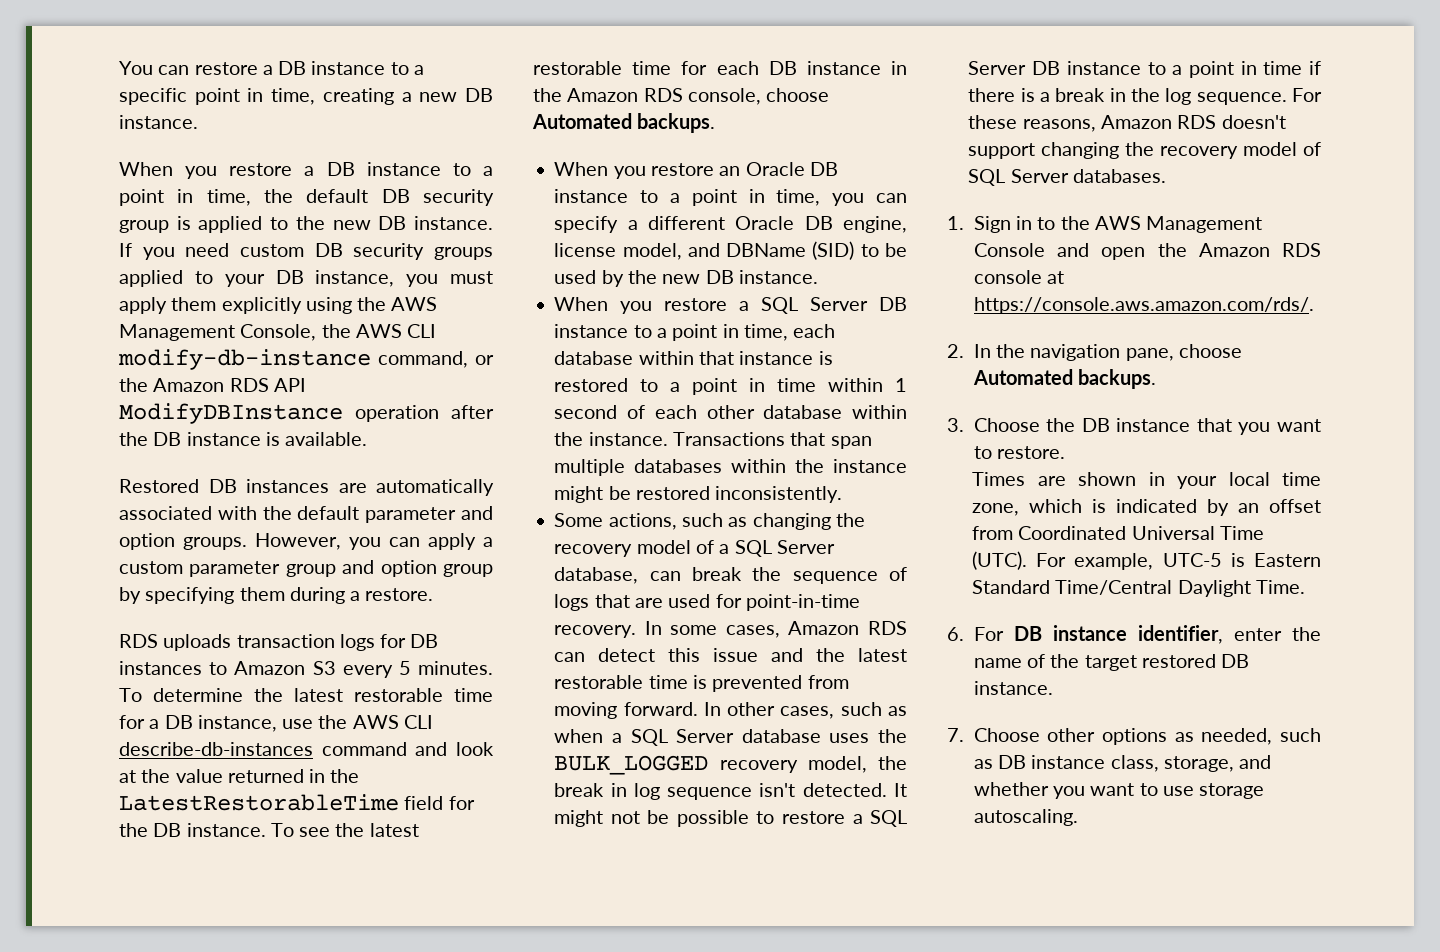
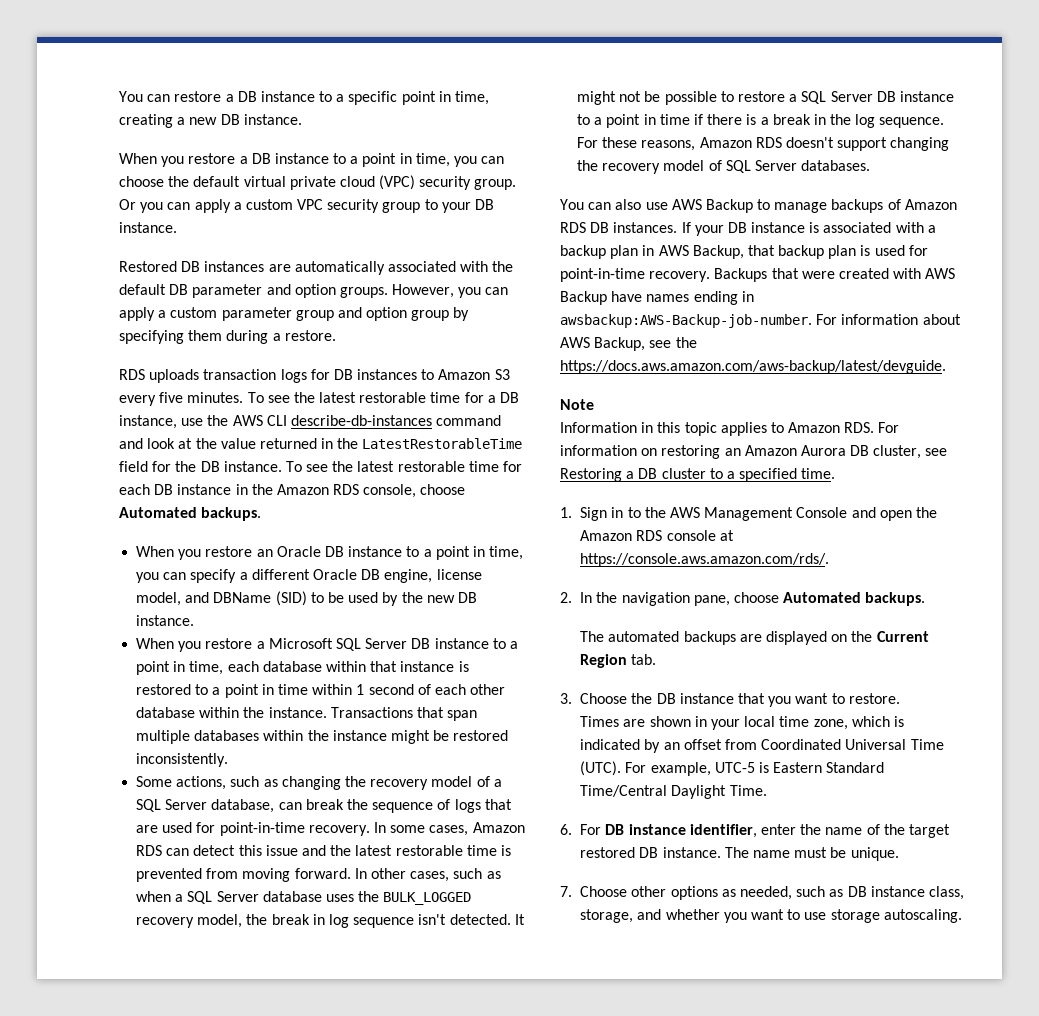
[264,189,494,206] [119,216,493,233] [119,243,493,260] [119,270,493,287] [119,297,438,314] [119,324,437,341] [118,349,494,370] [119,378,306,392] [119,403,494,424] [119,432,368,446] the default DB security group is applied to the new DB instance. If you need custom DB security groups applied to your DB instance, you must apply them explicitly using the AWS Management Console, the AWS CLI modify-db-instance command, or the Amazon RDS API ModifyDBInstance operation after the DB instance is available. -> [454,156,505,167] [119,175,517,190] [119,199,495,213] [119,222,177,233] you can choose the default virtual private cloud (VPC) security group. Or you can apply a custom VPC security group to your DB instance.
(360, 513) none -> [169,284,189,295] DB
[398,661,411,675] 5 -> [159,392,184,403] five
[153,688,243,702] determine -> [267,395,290,403] see
(750, 306) none -> [268,638,333,649] Microsoft
(1166, 176) none -> [560,199,957,213] [560,222,936,236] [560,245,928,259] [560,268,956,282] [560,291,754,305] [560,314,961,328] [560,337,697,351] [560,360,946,374] [560,399,594,410] [560,422,900,436] [560,445,948,459] [560,468,836,482] // You can also use AWS Backup to manage backups of Amazon RDS DB instances. If your DB instance is associated with a backup plan in AWS Backup, that backup plan is used for point-in-time recovery. Backups that were created with AWS Backup have names ending in awsbackup:AWS-Backup-job-number. For information about AWS Backup, see the https://docs.aws.amazon.com/aws-backup/latest/devguide. // Note // Information in this topic applies to Amazon RDS. For information on restoring an Amazon Aurora DB cluster, see Restoring a DB cluster to a specified time.
(1157, 379) none -> [580,631,929,645] [580,654,657,668] // The automated backups are displayed on the Current Region tab.
(1053, 688) none -> [724,847,899,861] The name must be unique.

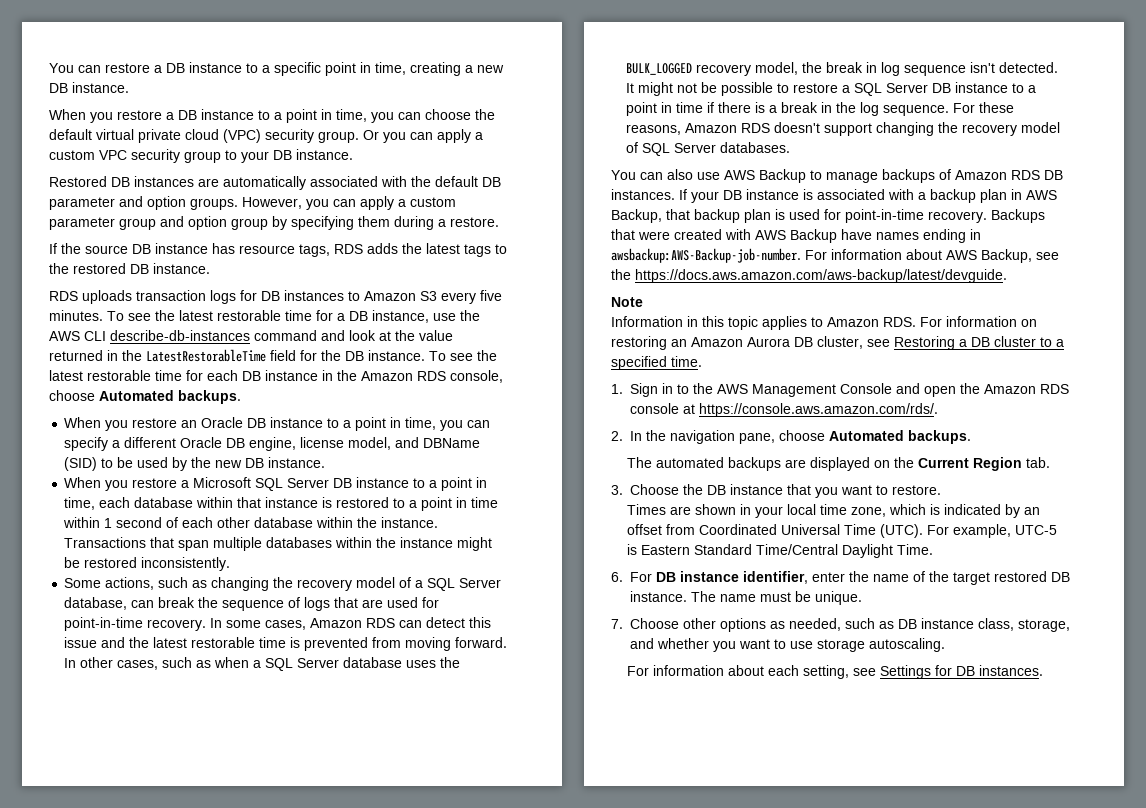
(336, 335) none -> [49,243,507,257] [49,263,210,274] // If the source DB instance has resource tags, RDS adds the latest tags to the restored DB instance.
(962, 916) none -> [626,665,1043,679] // For information about each setting, see Settings for DB instances.

